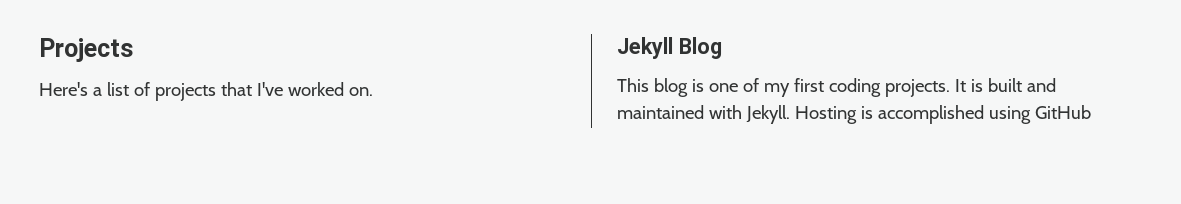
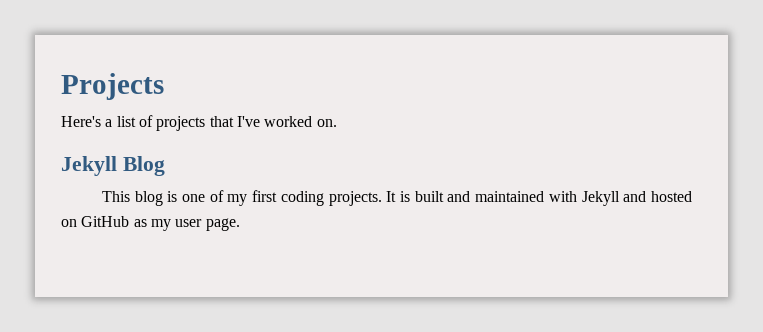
[745,105,1091,124] Jekyll. Hosting is accomplished using GitHub -> [581,191,692,206] [61,216,240,231] Jekyll and hosted on GitHub as my user page.

